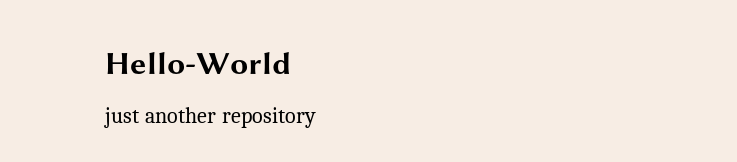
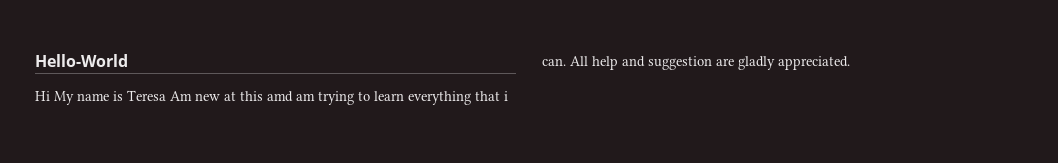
[104,107,316,128] just another repository -> [35,90,508,105] [542,56,850,70] Hi My name is Teresa Am new at this amd am trying to learn everything that i can. All help and suggestion are gladly appreciated.

